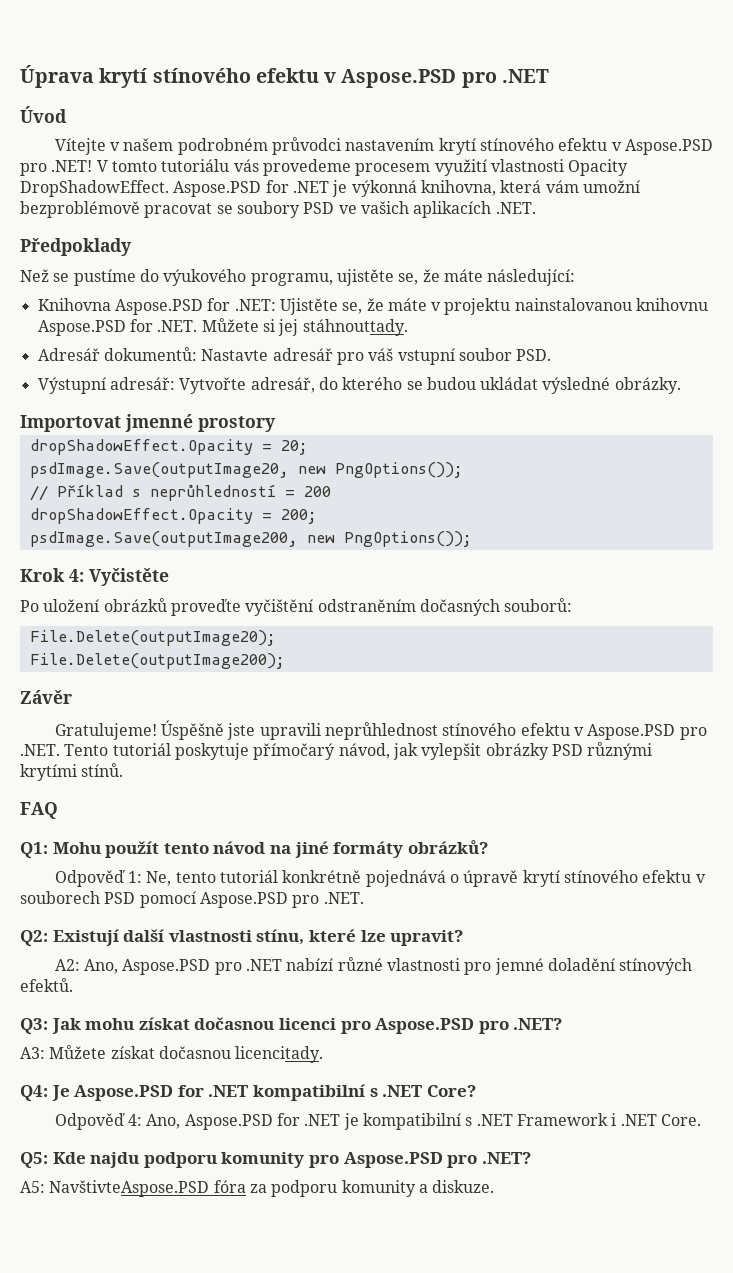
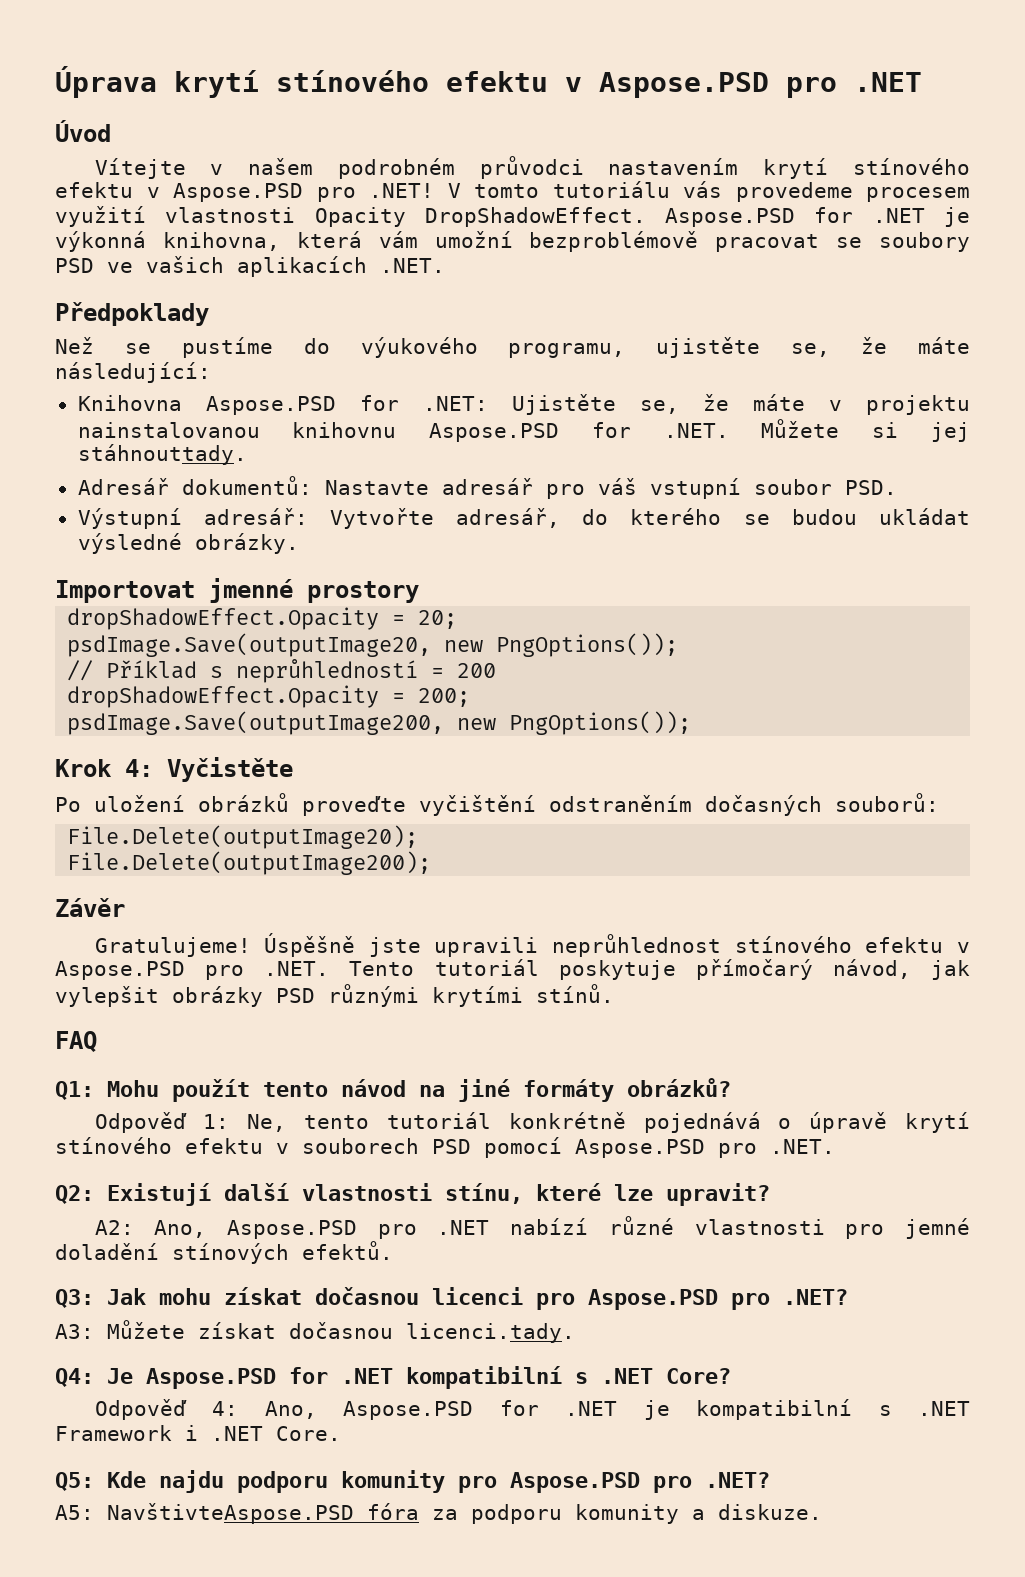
[235,1046,324,1063] licencitady. -> [406,1323,575,1343] licenci.tady.

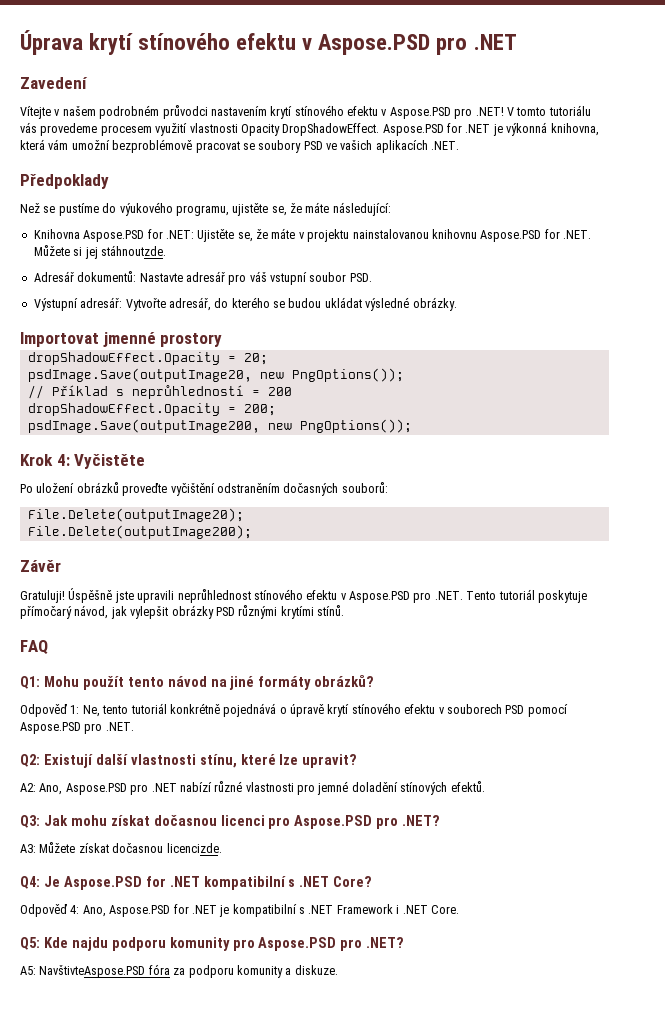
[55,120,111,142] Úvod -> [20,77,88,89] Zavedení
[77,444,247,465] stáhnouttady. -> [100,245,166,256] stáhnoutzde.
[94,937,251,957] Gratulujeme! -> [20,590,65,603] Gratuluji!
[406,1323,575,1343] licenci.tady. -> [166,843,222,853] licencizde.

